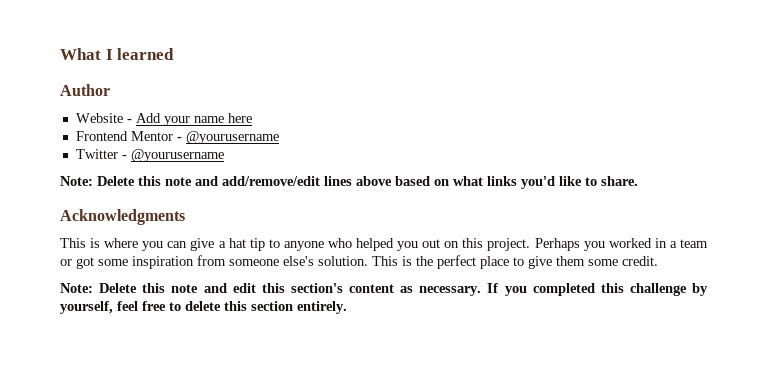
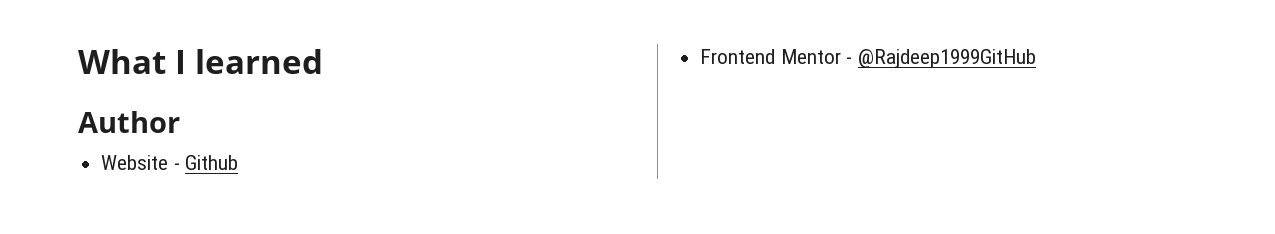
[135,113,252,126] Add your name here -> [185,155,239,170] Github
[185,131,279,144] [75,149,224,162] [60,176,638,189] [60,209,185,225] [60,238,708,251] [60,255,658,269] [60,283,708,296] [60,301,347,314] @yourusername // Twitter - @yourusername // Note: Delete this note and add/remove/edit lines above based on what links you'd like to share. // Acknowledgments // This is where you can give a hat tip to anyone who helped you out on this project. Perhaps you worked in a team or got some inspiration from someone else's solution. This is the perfect place to give them some credit. // Note: Delete this note and edit this section's content as necessary. If you completed this challenge by yourself, feel free to delete this section entirely. -> [858,49,1037,68] @Rajdeep1999GitHub

